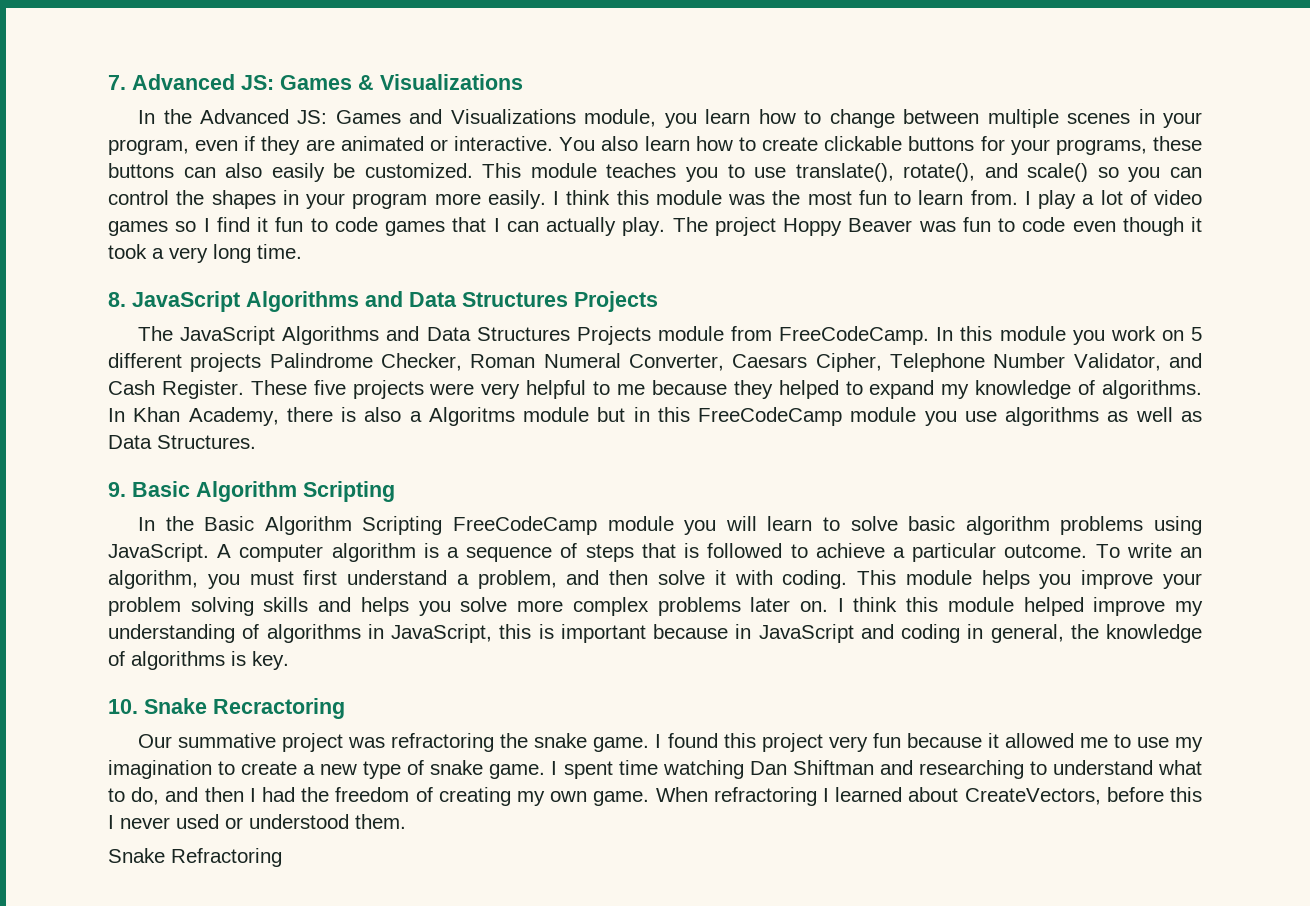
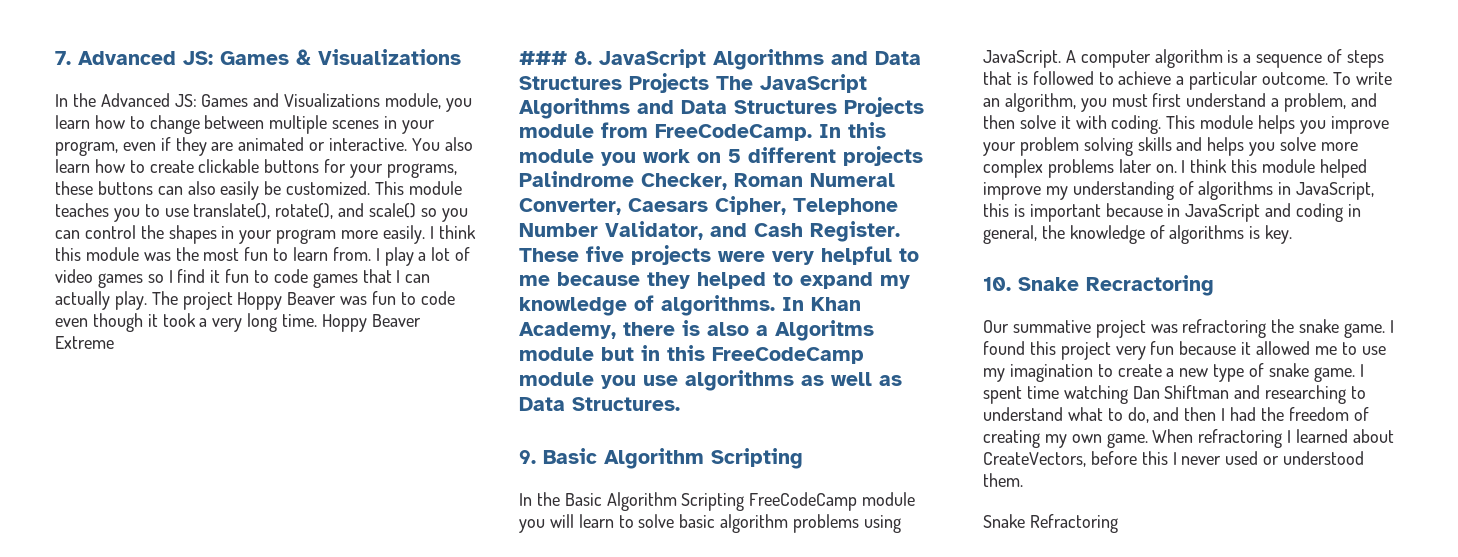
(302, 251) // -> [321,314,421,332] [55,336,114,349] [519,51,567,65] Hoppy Beaver Extreme // ###
(658, 301) // -> (709, 83) none

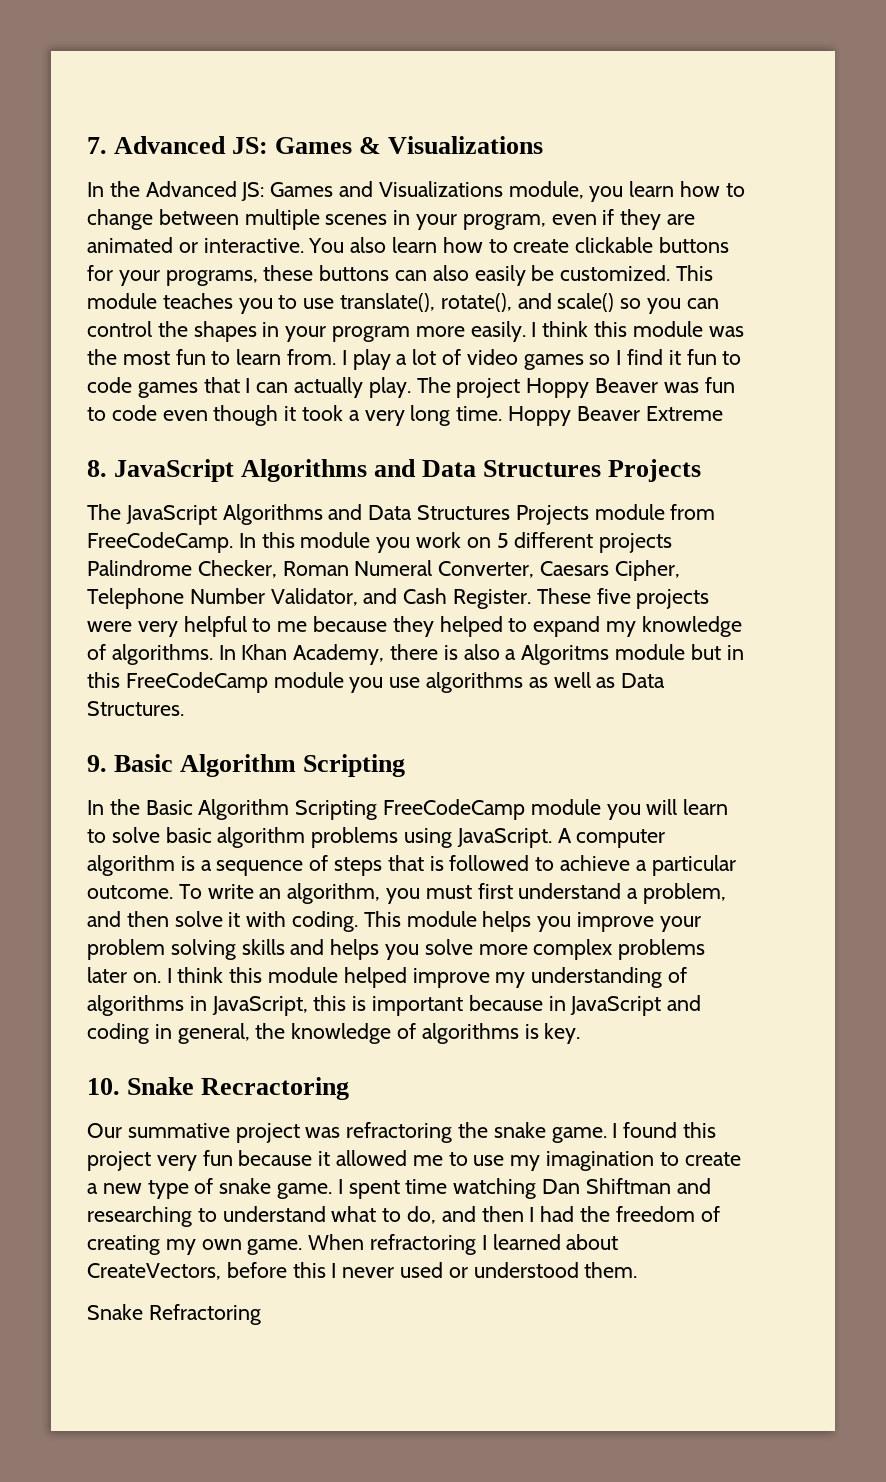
[519,51,567,65] ### -> (723, 413) none
(709, 83) none -> (702, 470) //

